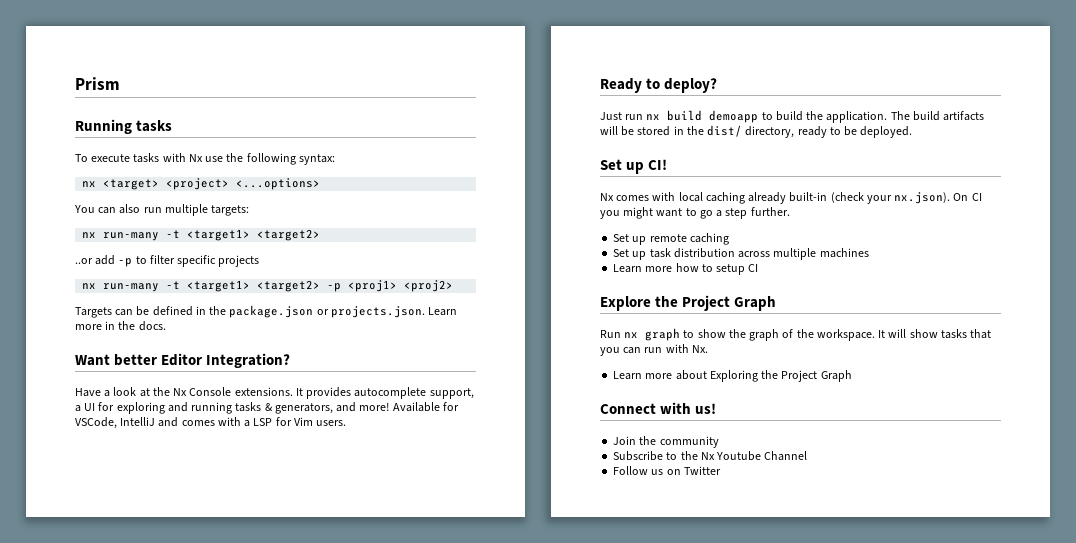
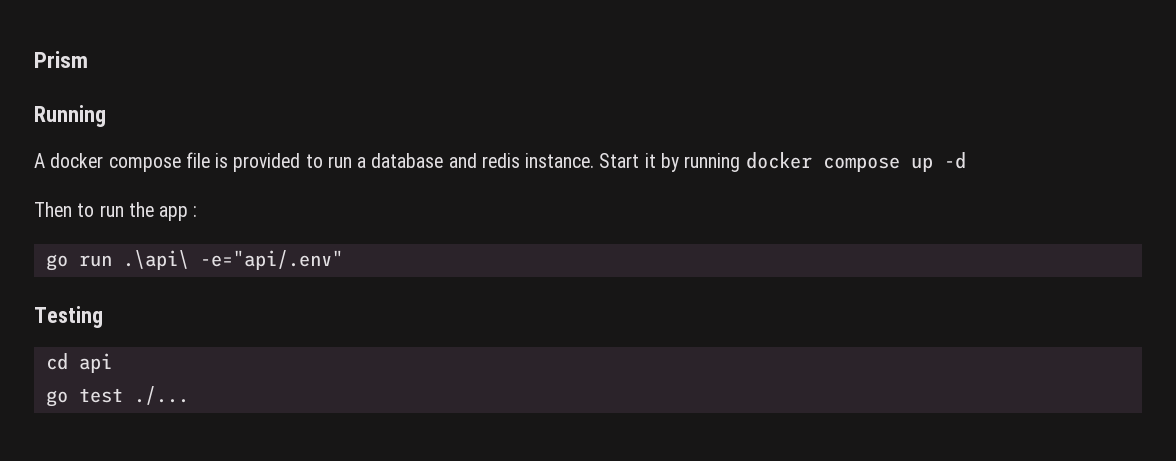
[136,120,173,132] [75,153,335,165] [82,178,321,190] [74,204,250,216] [82,229,321,241] [75,255,260,267] [82,280,454,292] [75,305,458,318] [75,321,166,331] [75,353,291,368] [75,387,474,399] [75,402,459,414] [75,417,347,429] [600,78,718,93] [600,110,985,123] [600,125,913,138] [600,159,668,174] [600,192,982,204] [600,207,790,219] [613,233,729,245] [613,248,869,260] [613,263,759,275] [600,295,777,311] [600,328,992,341] [600,344,708,356] [613,370,852,382] [600,402,717,414] [613,436,719,448] [613,451,808,461] [613,466,721,475] tasks // To execute tasks with Nx use the following syntax: // nx <target> <project> <...options> // You can also run multiple targets: // nx run-many -t <target1> <target2> // ..or add -p to filter specific projects // nx run-many -t <target1> <target2> -p <proj1> <proj2> // Targets can be defined in the package.json or projects.json. Learn more in the docs. // Want better Editor Integration? // Have a look at the Nx Console extensions. It provides autocomplete support, a UI for exploring and running tasks & generators, and more! Available for VSCode, IntelliJ and comes with a LSP for Vim users. // Ready to deploy? // Just run nx build demoapp to build the application. The build artifacts will be stored in the dist/ directory, ready to be deployed. // Set up CI! // Nx comes with local caching already built-in (check your nx.json). On CI you might want to go a step further. // Set up remote caching // Set up task distribution across multiple machines // Learn more how to setup CI // Explore the Project Graph // Run nx graph to show the graph of the workspace. It will show tasks that you can run with Nx. // Learn more about Exploring the Project Graph // Connect with us! // Join the community // Subscribe to the Nx Youtube Channel // Follow us on Twitter -> [34,152,966,172] [34,202,198,221] [45,250,343,271] [34,306,103,328] [45,353,112,373] [45,386,189,407] // A docker compose file is provided to run a database and redis instance. Start it by running docker compose up -d // Then to run the app : // go run .\api\ -e="api/.env" // Testing // cd api // go test ./...

